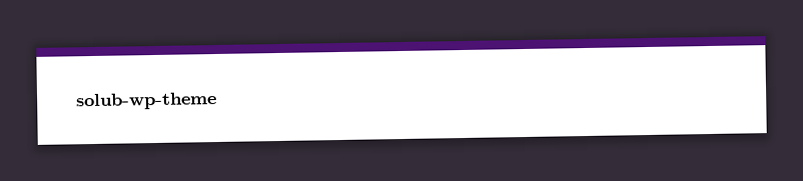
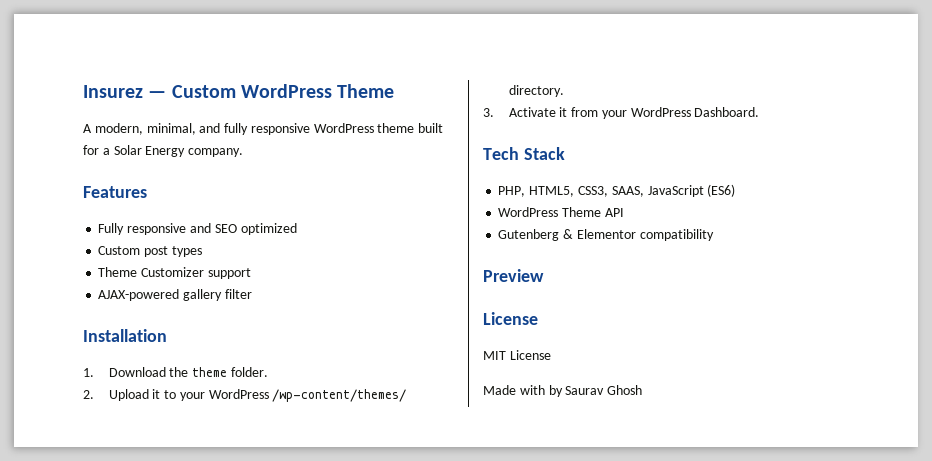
[76,92,217,111] solub-wp-theme -> [83,84,395,98] [83,123,444,135] [83,145,244,157] [83,186,147,198] [98,223,297,235] [98,246,202,257] [98,267,251,279] [98,289,252,301] [83,329,167,342] [83,367,268,377] [83,389,407,402] [508,85,564,97] [483,107,760,119] [483,147,565,160] [498,184,736,197] [498,207,624,217] [498,229,714,241] [483,269,544,282] [483,312,538,325] [483,350,551,360] [483,385,643,397] Insurez — Custom WordPress Theme // A modern, minimal, and fully responsive WordPress theme built for a Solar Energy company. // Features // Fully responsive and SEO optimized // Custom post types // Theme Customizer support // AJAX-powered gallery filter // Installation // 1. Download the theme folder. // 2. Upload it to your WordPress /wp-content/themes/ directory. // 3. Activate it from your WordPress Dashboard. // Tech Stack // PHP, HTML5, CSS3, SAAS, JavaScript (ES6) // WordPress Theme API // Gutenberg & Elementor compatibility // Preview // License // MIT License // Made with by Saurav Ghosh

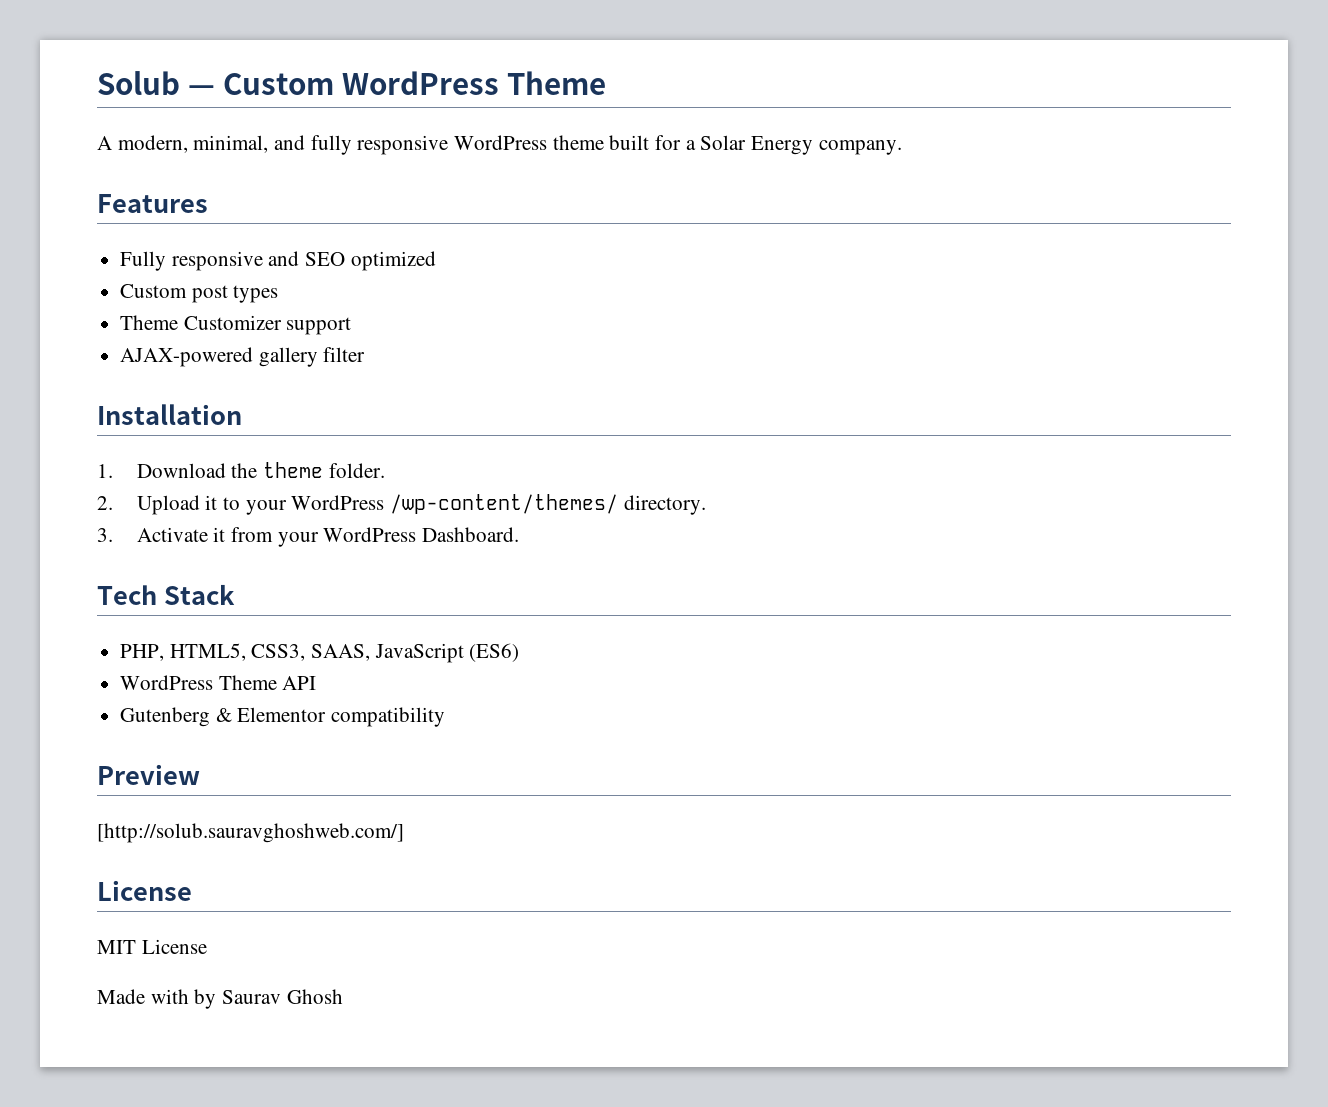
[83,85,143,98] Insurez -> [97,71,180,95] Solub
(544, 275) none -> [97,823,404,843] // [http://solub.sauravghoshweb.com/]

